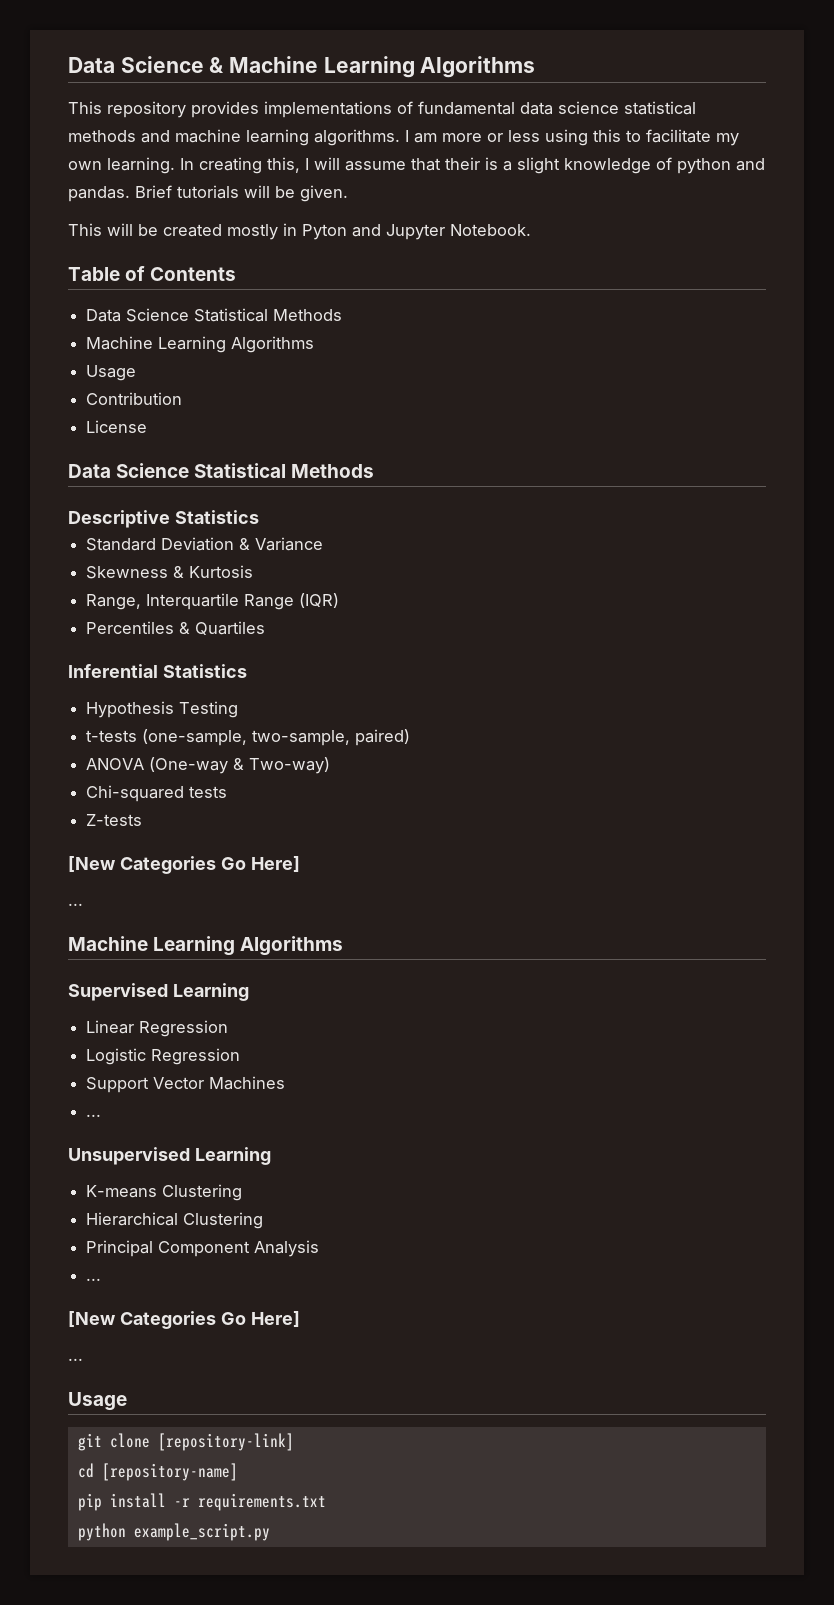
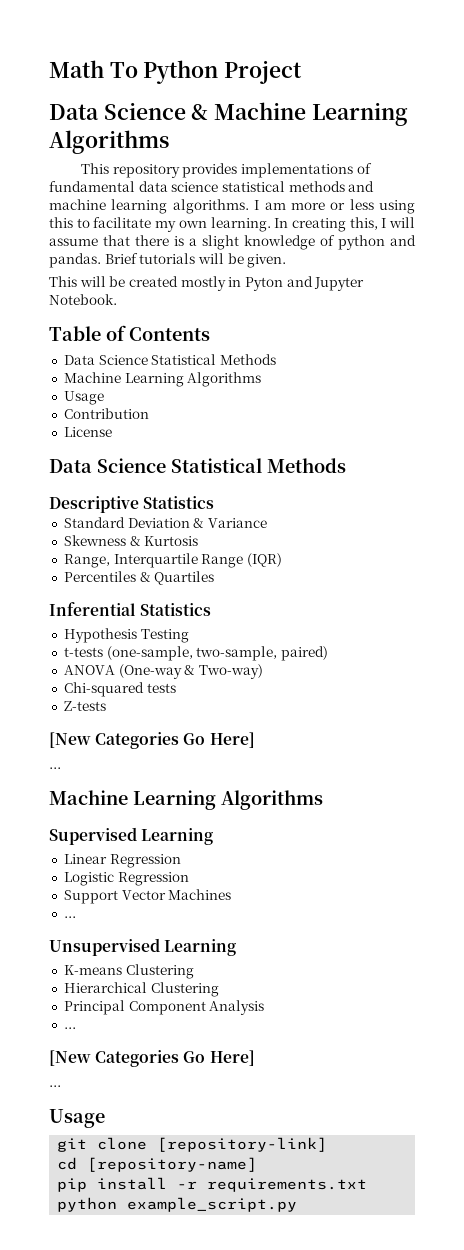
(68, 65) none -> [49,60,303,84] Math To Python Project //
[445,157,480,170] their -> [135,235,169,246] there

